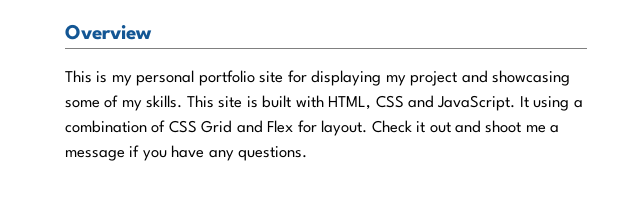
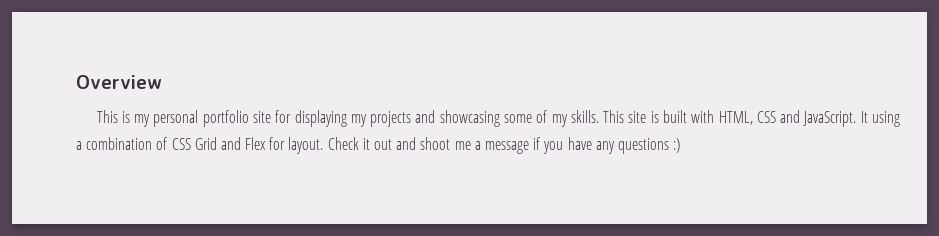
[410,71,458,86] project -> [370,111,412,127] projects
[238,146,308,161] questions. -> [617,138,681,154] questions :)

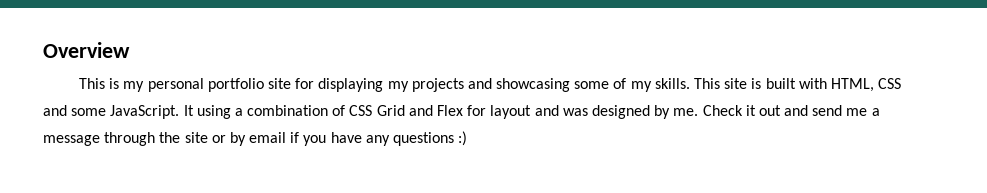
(801, 116) none -> [71,108,107,116] some
[288,137,324,154] layout. -> [490,105,699,119] layout and was designed by me.
[420,137,451,150] shoot -> [812,105,843,116] send
(529, 147) none -> [104,132,287,146] through the site or by email

